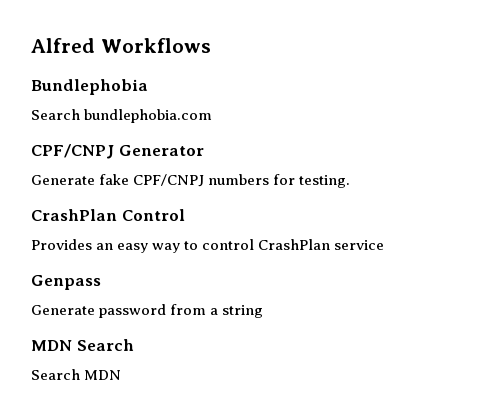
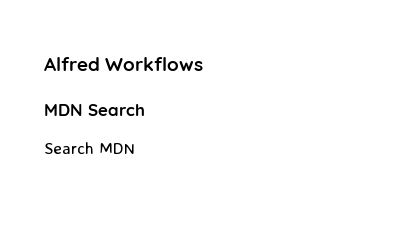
[31,79,148,95] [31,109,213,123] [31,144,204,159] [31,174,351,188] [31,209,185,221] [31,239,385,253] [31,275,101,290] [31,304,264,318] // Bundlephobia // Search bundlephobia.com // CPF/CNPJ Generator // Generate fake CPF/CNPJ numbers for testing. // CrashPlan Control // Provides an easy way to control CrashPlan service // Genpass // Generate password from a string -> (204, 64) none

